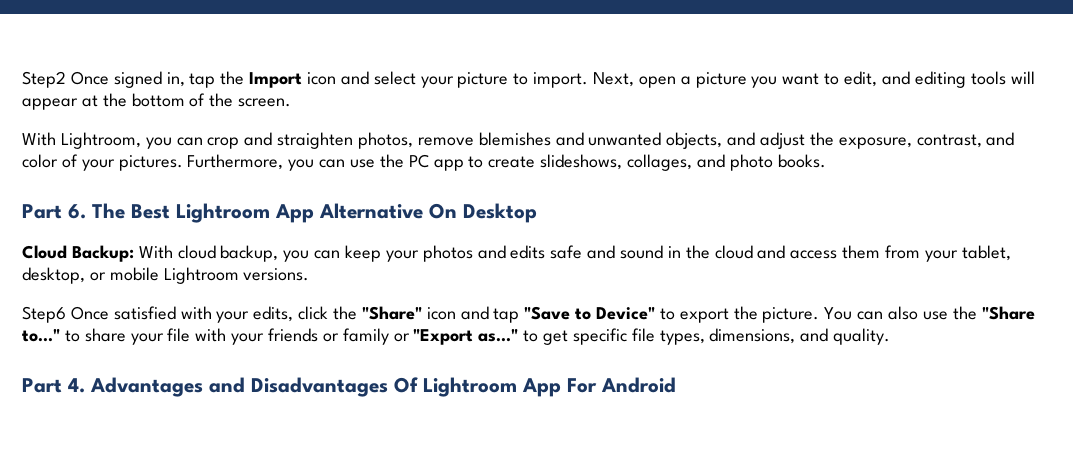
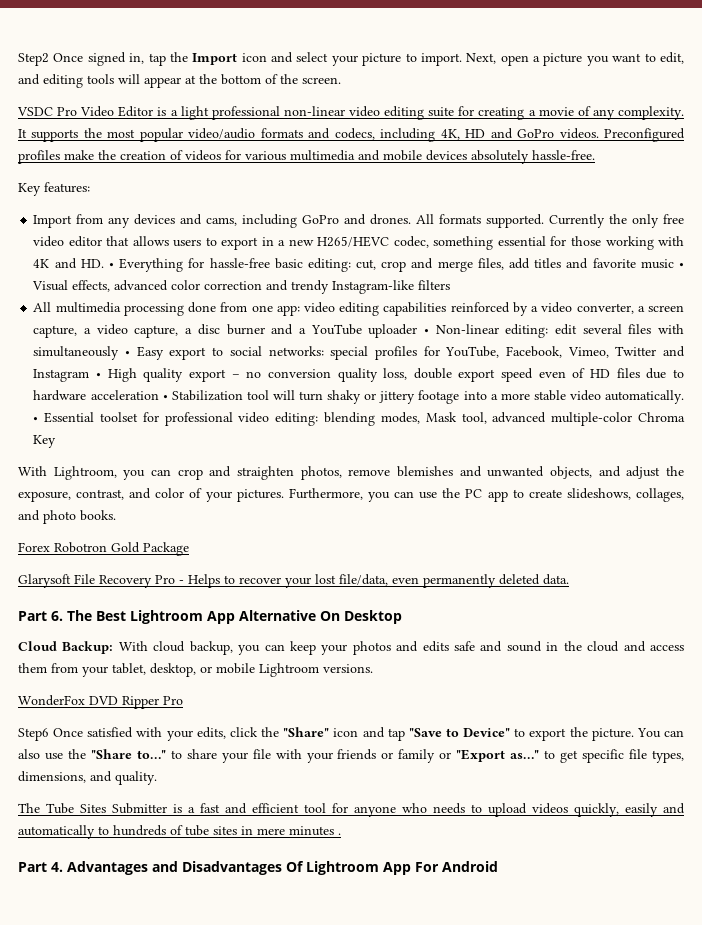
(292, 102) none -> [17,106,684,120] [18,128,685,142] [18,150,595,164] [18,182,90,196] [33,214,685,228] [33,236,684,250] [33,258,685,272] [32,280,451,294] [33,302,685,316] [33,324,684,338] [33,346,686,360] [33,368,684,382] [33,390,685,404] [33,412,685,426] [33,435,57,448] // VSDC Pro Video Editor is a light professional non-linear video editing suite for creating a movie of any complexity. It supports the most popular video/audio formats and codecs, including 4K, HD and GoPro videos. Preconfigured profiles make the creation of videos for various multimedia and mobile devices absolutely hassle-free. // Key features: // Import from any devices and cams, including GoPro and drones. All formats supported. Сurrently the only free video editor that allows users to export in a new H265/HEVC codec, something essential for those working with 4K and HD. • Everything for hassle-free basic editing: cut, crop and merge files, add titles and favorite music • Visual effects, advanced color correction and trendy Instagram-like filters // All multimedia processing done from one app: video editing capabilities reinforced by a video converter, a screen capture, a video capture, a disc burner and a YouTube uploader • Non-linear editing: edit several files with simultaneously • Easy export to social networks: special profiles for YouTube, Facebook, Vimeo, Twitter and Instagram • High quality export – no conversion quality loss, double export speed even of HD files due to hardware acceleration • Stabilization tool will turn shaky or jittery footage into a more stable video automatically. • Essential toolset for professional video editing: blending modes, Mask tool, advanced multiple-color Chroma Key
(826, 161) none -> [18,542,189,556] [18,574,569,588] // Forex Robotron Gold Package // Glarysoft File Recovery Pro - Helps to recover your lost file/data, even permanently deleted data.
(310, 274) none -> [18,695,183,709] // WonderFox DVD Ripper Pro
(891, 336) none -> [18,803,685,817] [18,825,341,839] // The Tube Sites Submitter is a fast and efficient tool for anyone who needs to upload videos quickly, easily and automatically to hundreds of tube sites in mere minutes .

